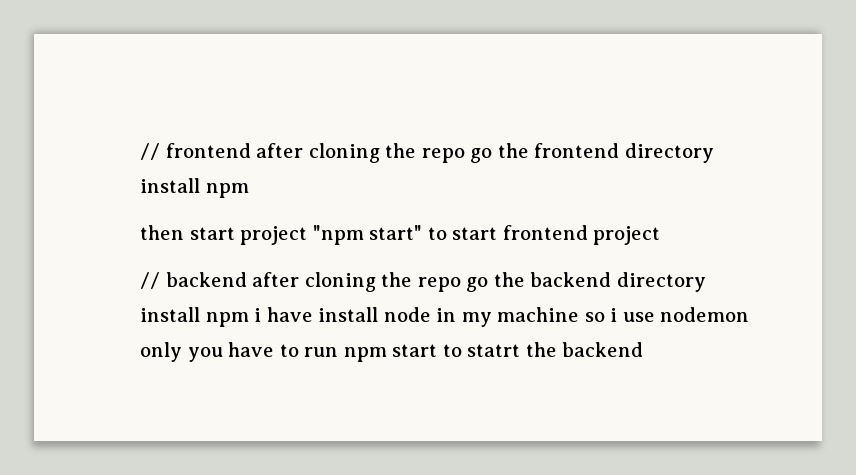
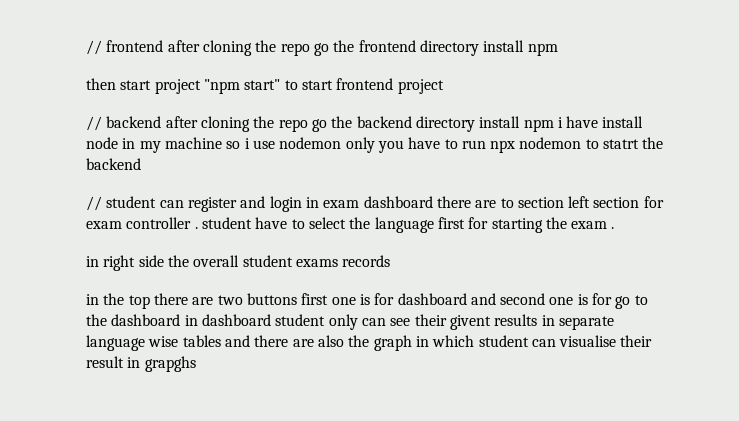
[343,344,438,362] npm start -> [490,137,582,153] npx nodemon
(644, 349) none -> [86,196,664,212] [86,217,615,233] [86,255,391,271] [86,293,648,309] [86,314,614,330] [86,335,653,351] [86,356,196,372] // // student can register and login in exam dashboard there are to section left section for exam controller . student have to select the language first for starting the exam . // in right side the overall student exams records // in the top there are two buttons first one is for dashboard and second one is for go to the dashboard in dashboard student only can see their givent results in separate language wise tables and there are also the graph in which student can visualise their result in grapghs

